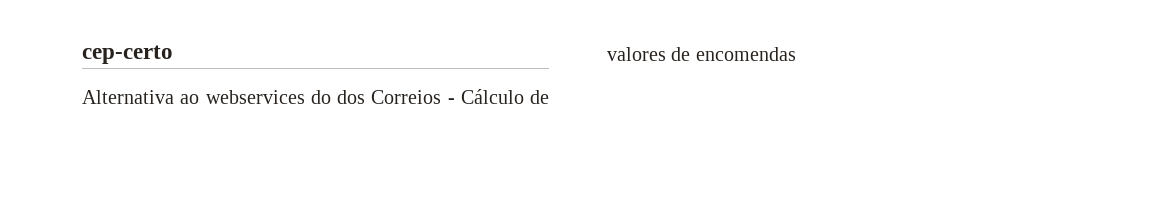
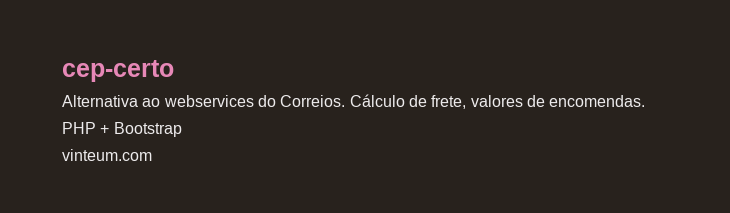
[337,90,455,104] dos Correios - -> [280,95,346,107] Correios.
(549, 97) none -> [431,95,467,109] frete,
[695,47,796,61] encomendas -> [549,95,646,107] [62,122,182,137] [62,149,152,161] encomendas. // PHP + Bootstrap // vinteum.com

